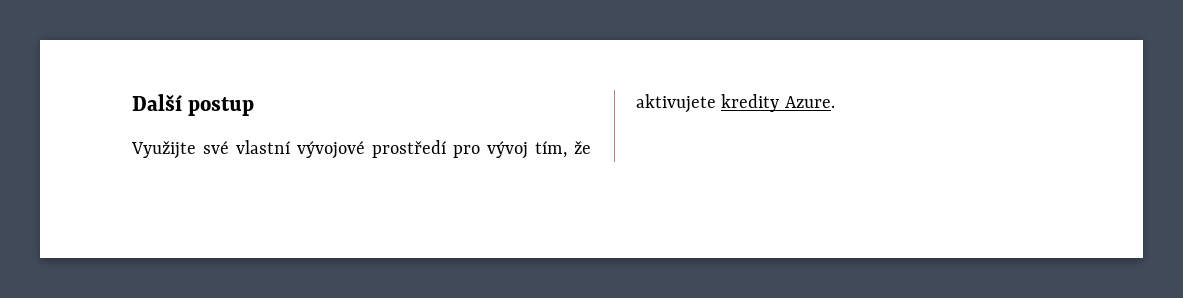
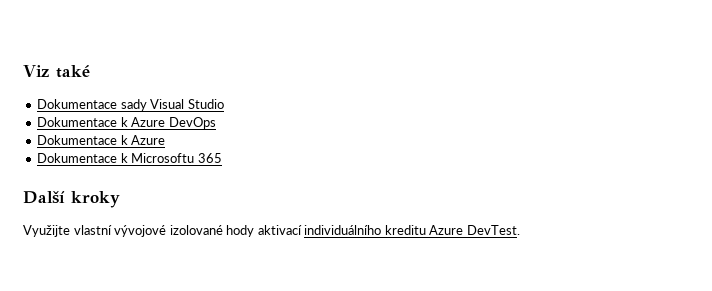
[132,94,255,116] Další postup -> [23,65,90,78] [37,99,224,111] [37,117,216,129] [37,135,166,145] [37,153,222,163] [23,191,120,208] Viz také // Dokumentace sady Visual Studio // Dokumentace k Azure DevOps // Dokumentace k Azure // Dokumentace k Microsoftu 365 // Další kroky
[203,141,229,154] své -> (70, 231) none
[372,140,591,159] [636,94,835,113] prostředí pro vývoj tím, že aktivujete kredity Azure. -> [169,225,520,237] izolované hody aktivací individuálního kreditu Azure DevTest.

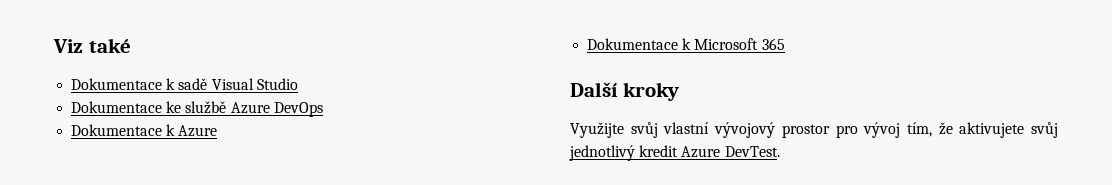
[120,99,147,111] sady -> [166,78,208,90] k sadě
[120,117,128,127] k -> [166,101,227,114] ke službě
[131,153,195,163] Microsoftu -> [694,38,759,50] Microsoft
[73,225,426,237] vlastní vývojové izolované hody aktivací individuálního kreditu -> [630,122,1058,138] [569,145,679,161] svůj vlastní vývojový prostor pro vývoj tím, že aktivujete svůj jednotlivý kredit

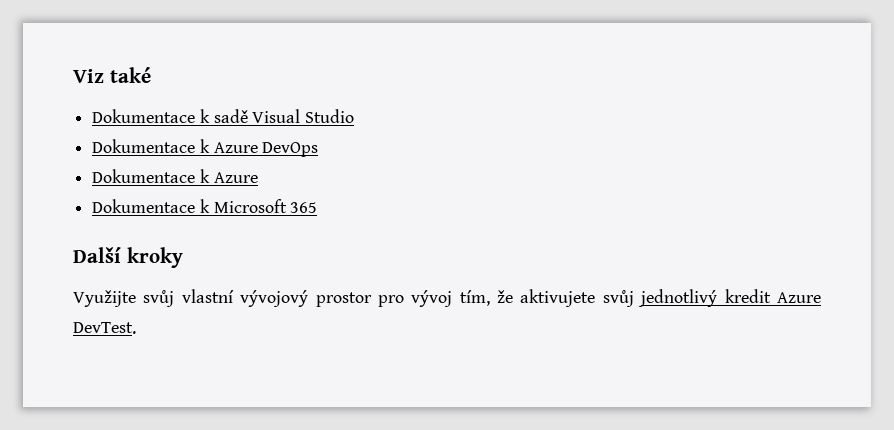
[166,101,227,114] ke službě -> [199,139,210,153] k

